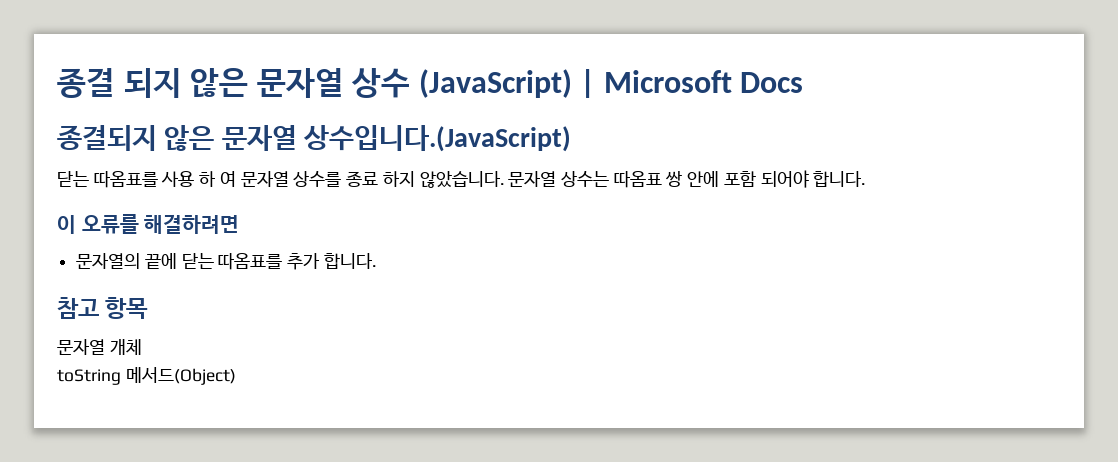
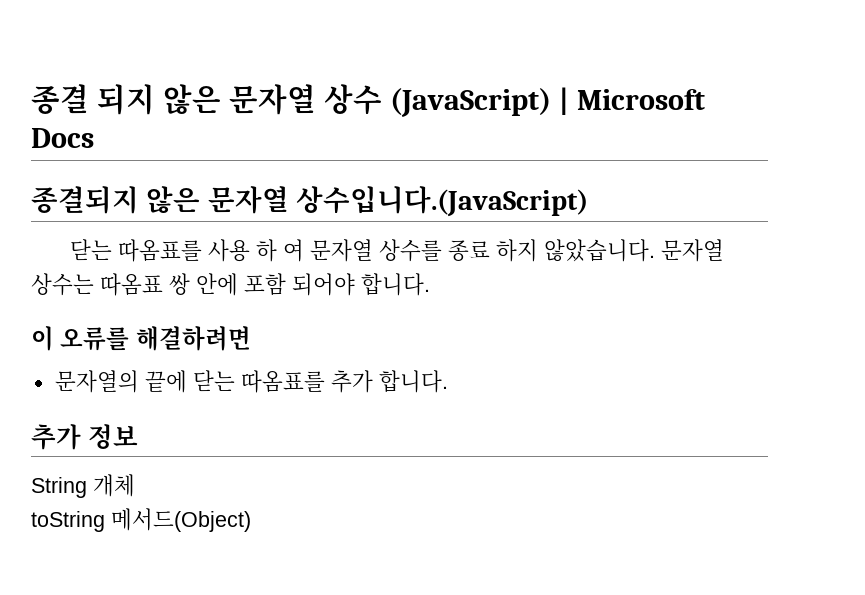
[57,297,149,319] [57,339,105,355] 참고 항목 // 문자열 -> [31,424,138,450] [31,477,87,498] 추가 정보 // String

